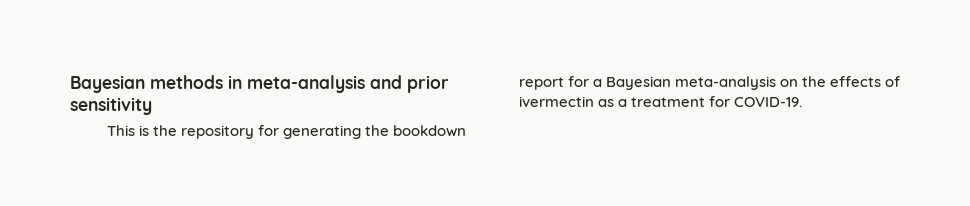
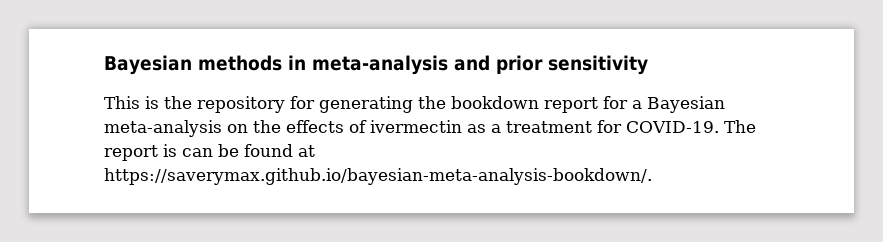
(803, 102) none -> [724,120,756,133] [104,144,315,161] [104,168,652,185] The report is can be found at https://saverymax.github.io/bayesian-meta-analysis-bookdown/.

